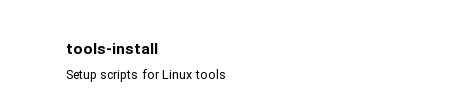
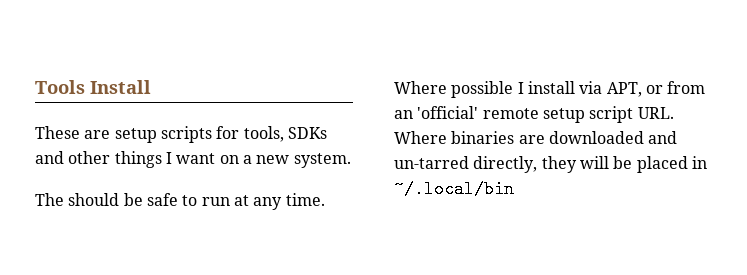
[66,43,158,54] [66,69,226,82] tools-install // Setup scripts for Linux tools -> [35,80,151,94] [35,126,327,143] [35,151,351,168] [35,193,325,210] [394,81,706,98] [394,106,674,123] [394,131,678,144] [394,156,707,173] [394,180,514,198] Tools Install // These are setup scripts for tools, SDKs and other things I want on a new system. // The should be safe to run at any time. Where possible I install via APT, or from an 'official' remote setup script URL. Where binaries are downloaded and un-tarred directly, they will be placed in ~/.local/bin

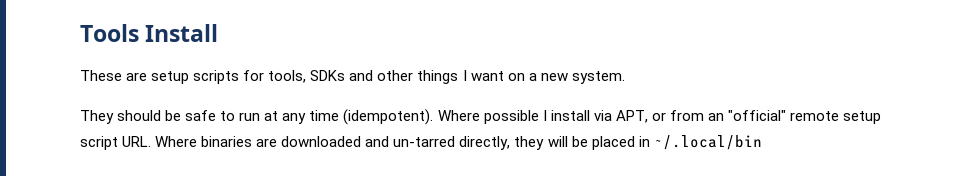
[35,193,64,206] The -> [80,110,114,124] They
[285,193,325,206] time. -> [309,109,434,125] time (idempotent).
[417,106,479,119] 'official' -> [727,110,786,121] "official"

